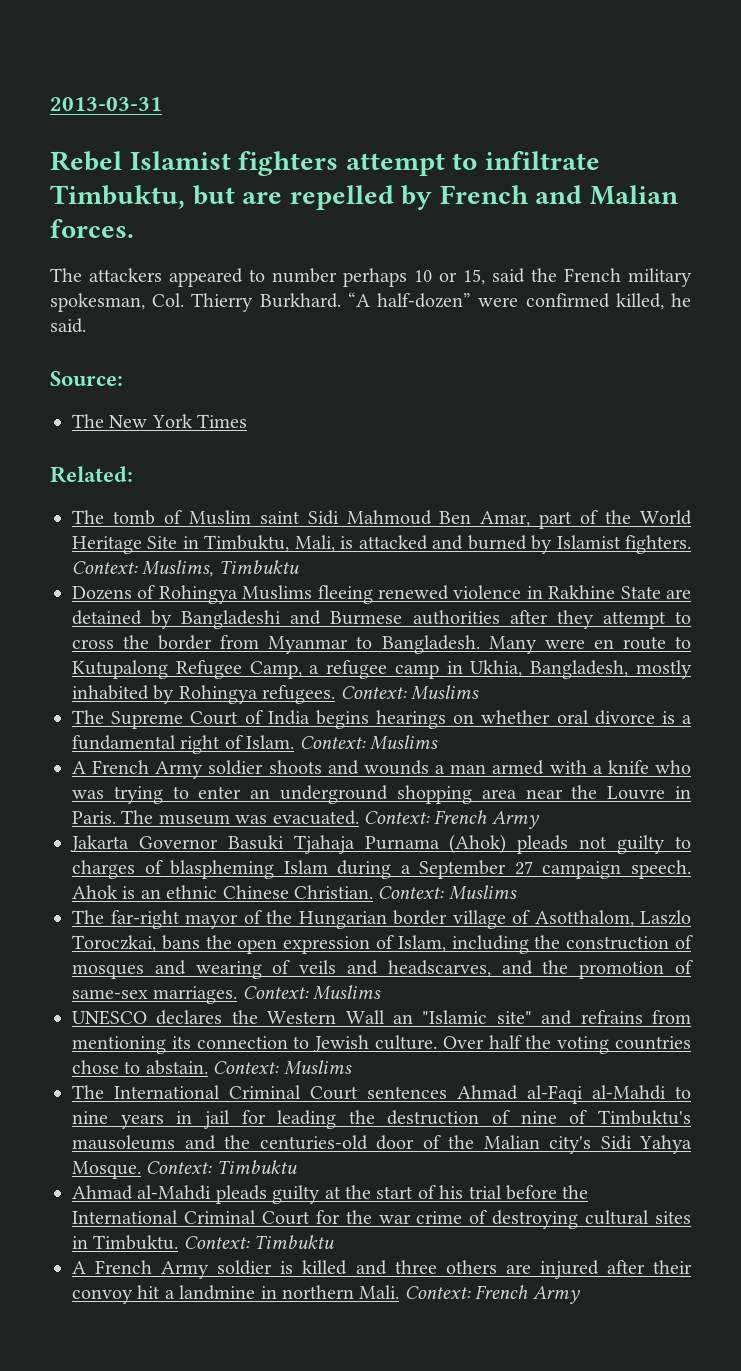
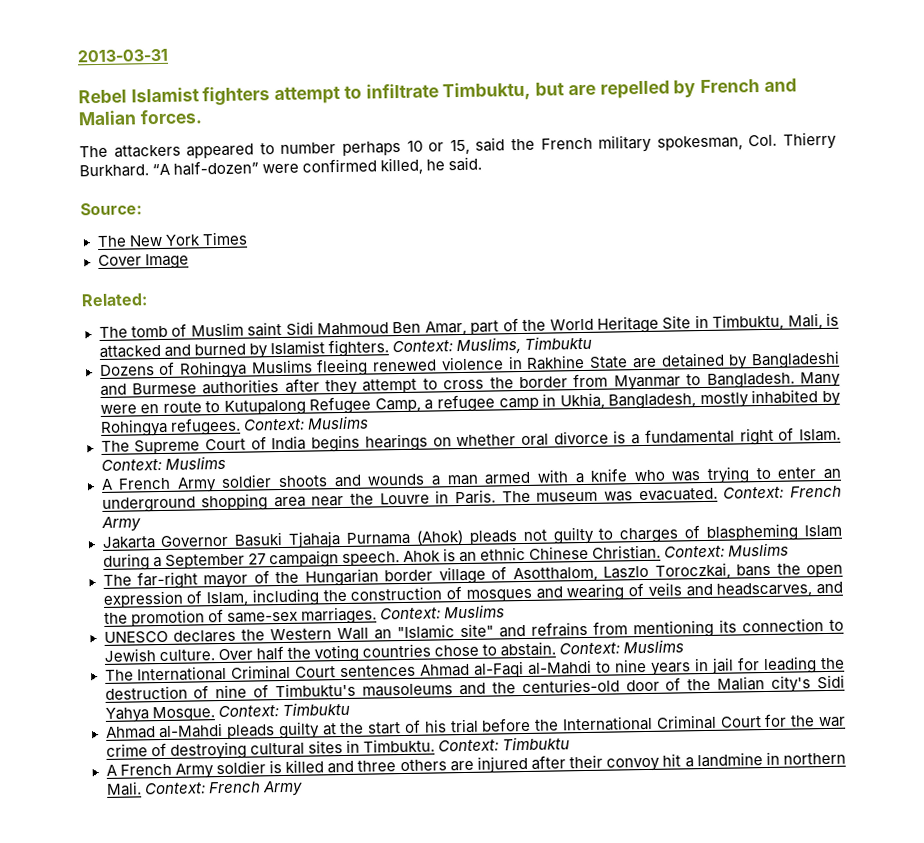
(248, 421) none -> [97,253,189,270] // Cover Image

